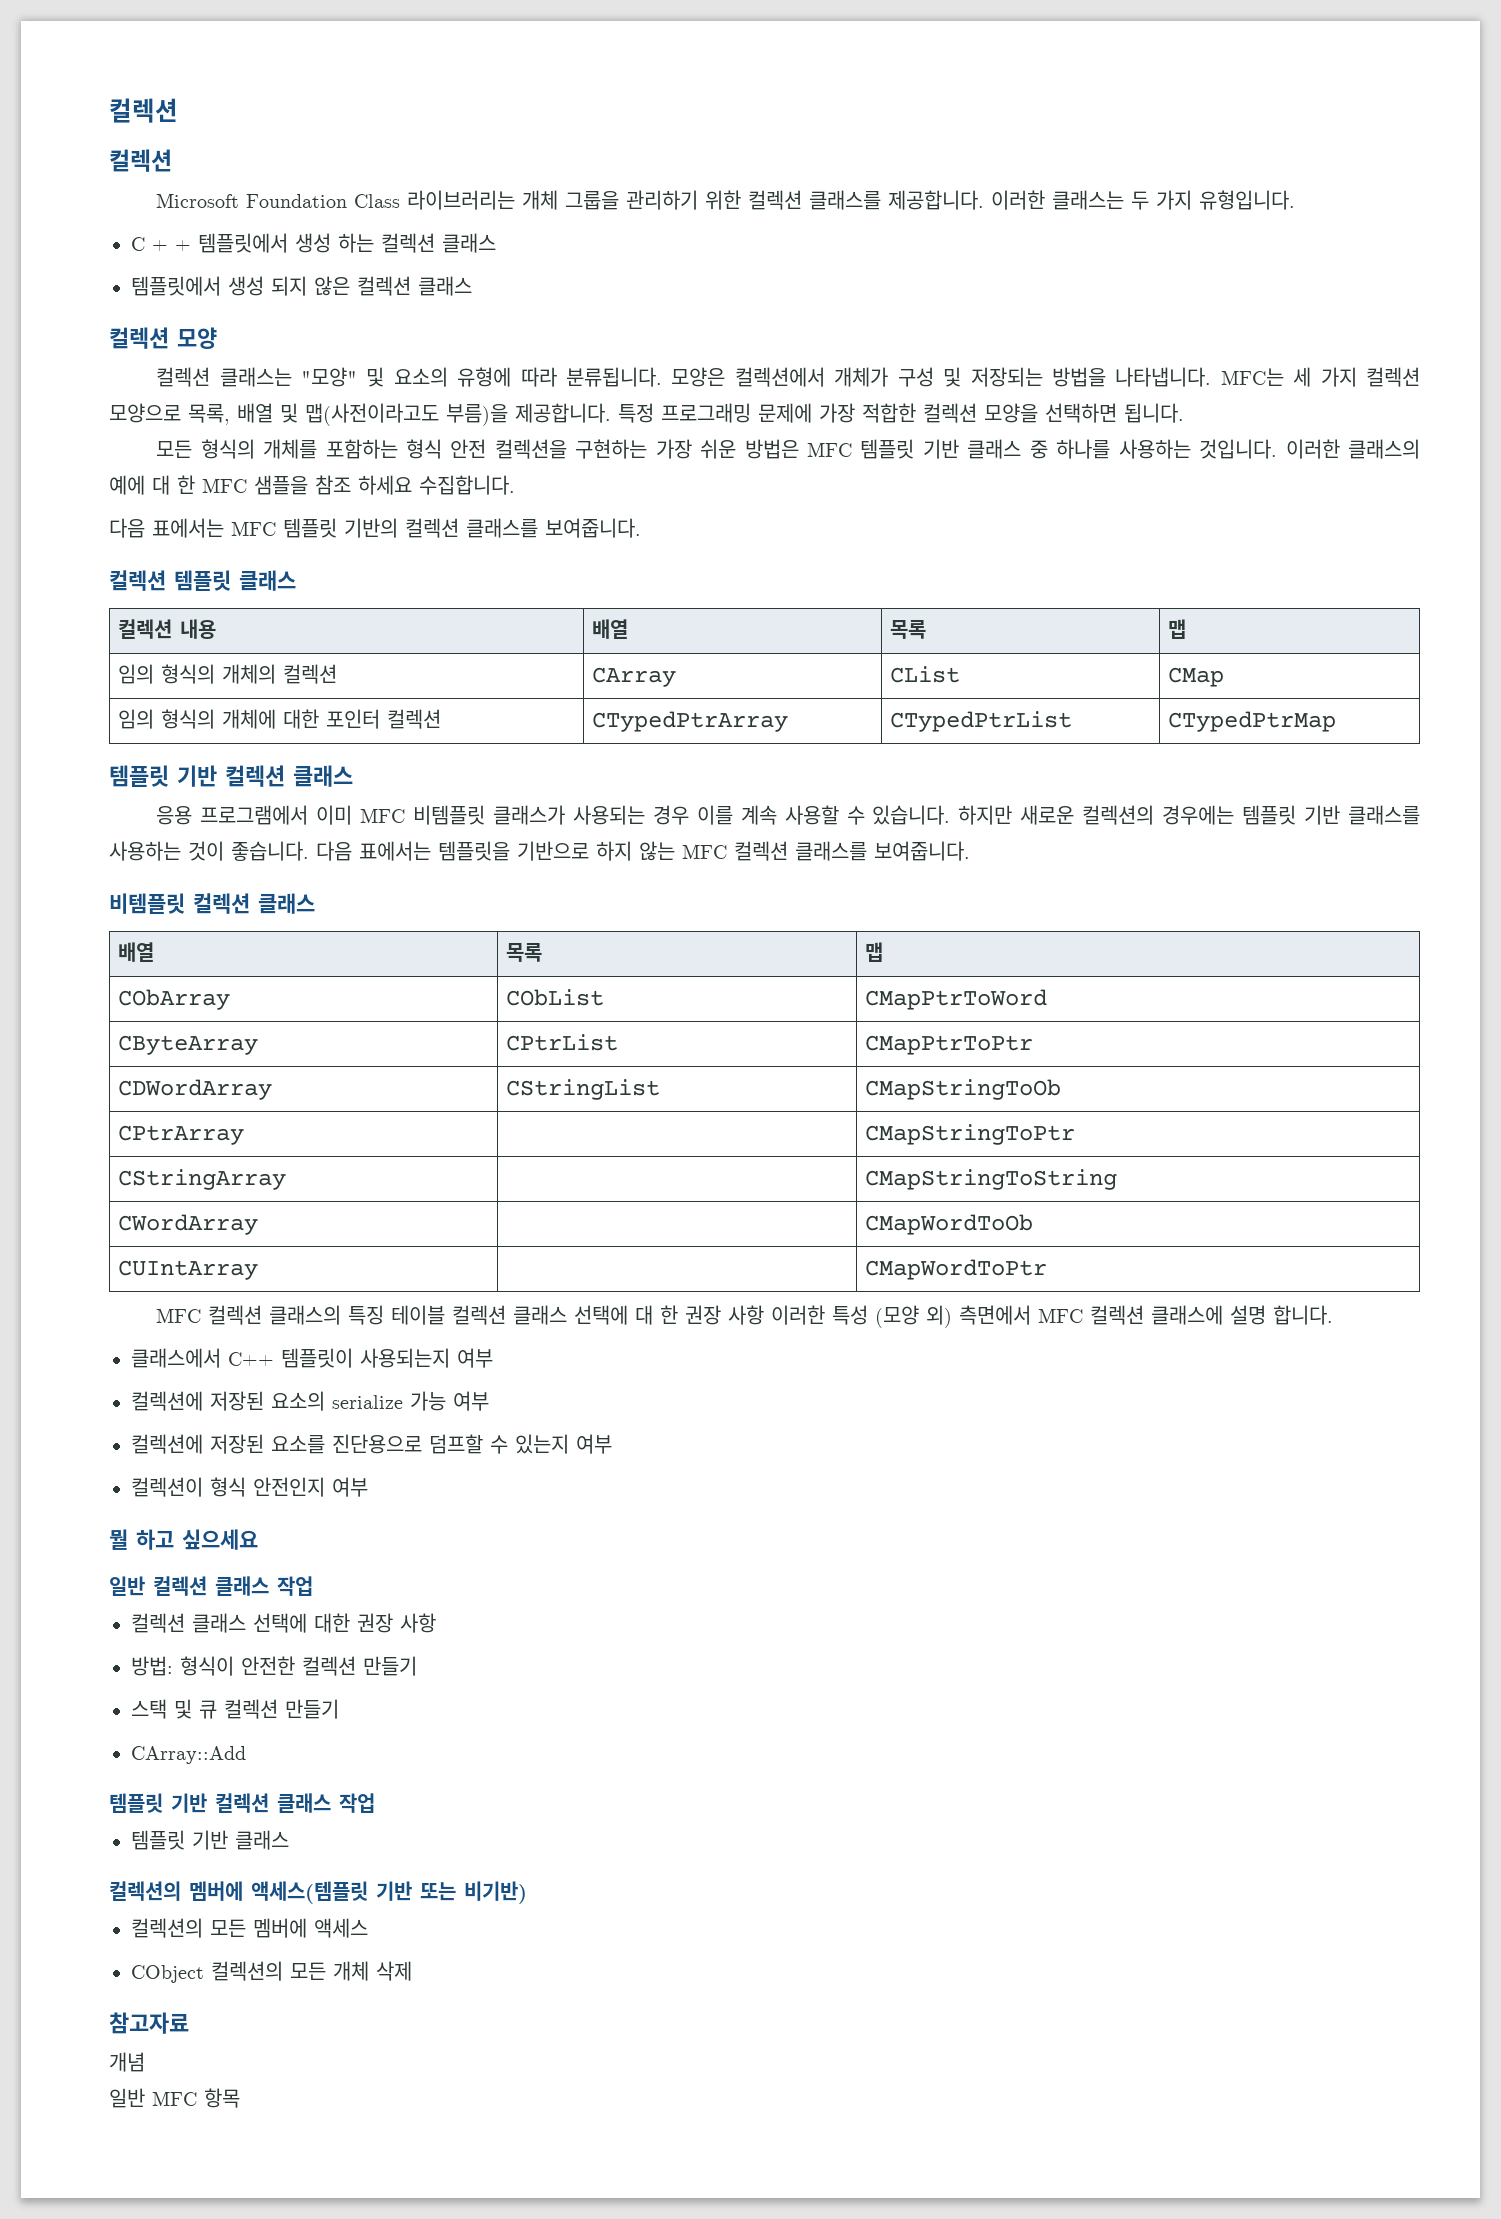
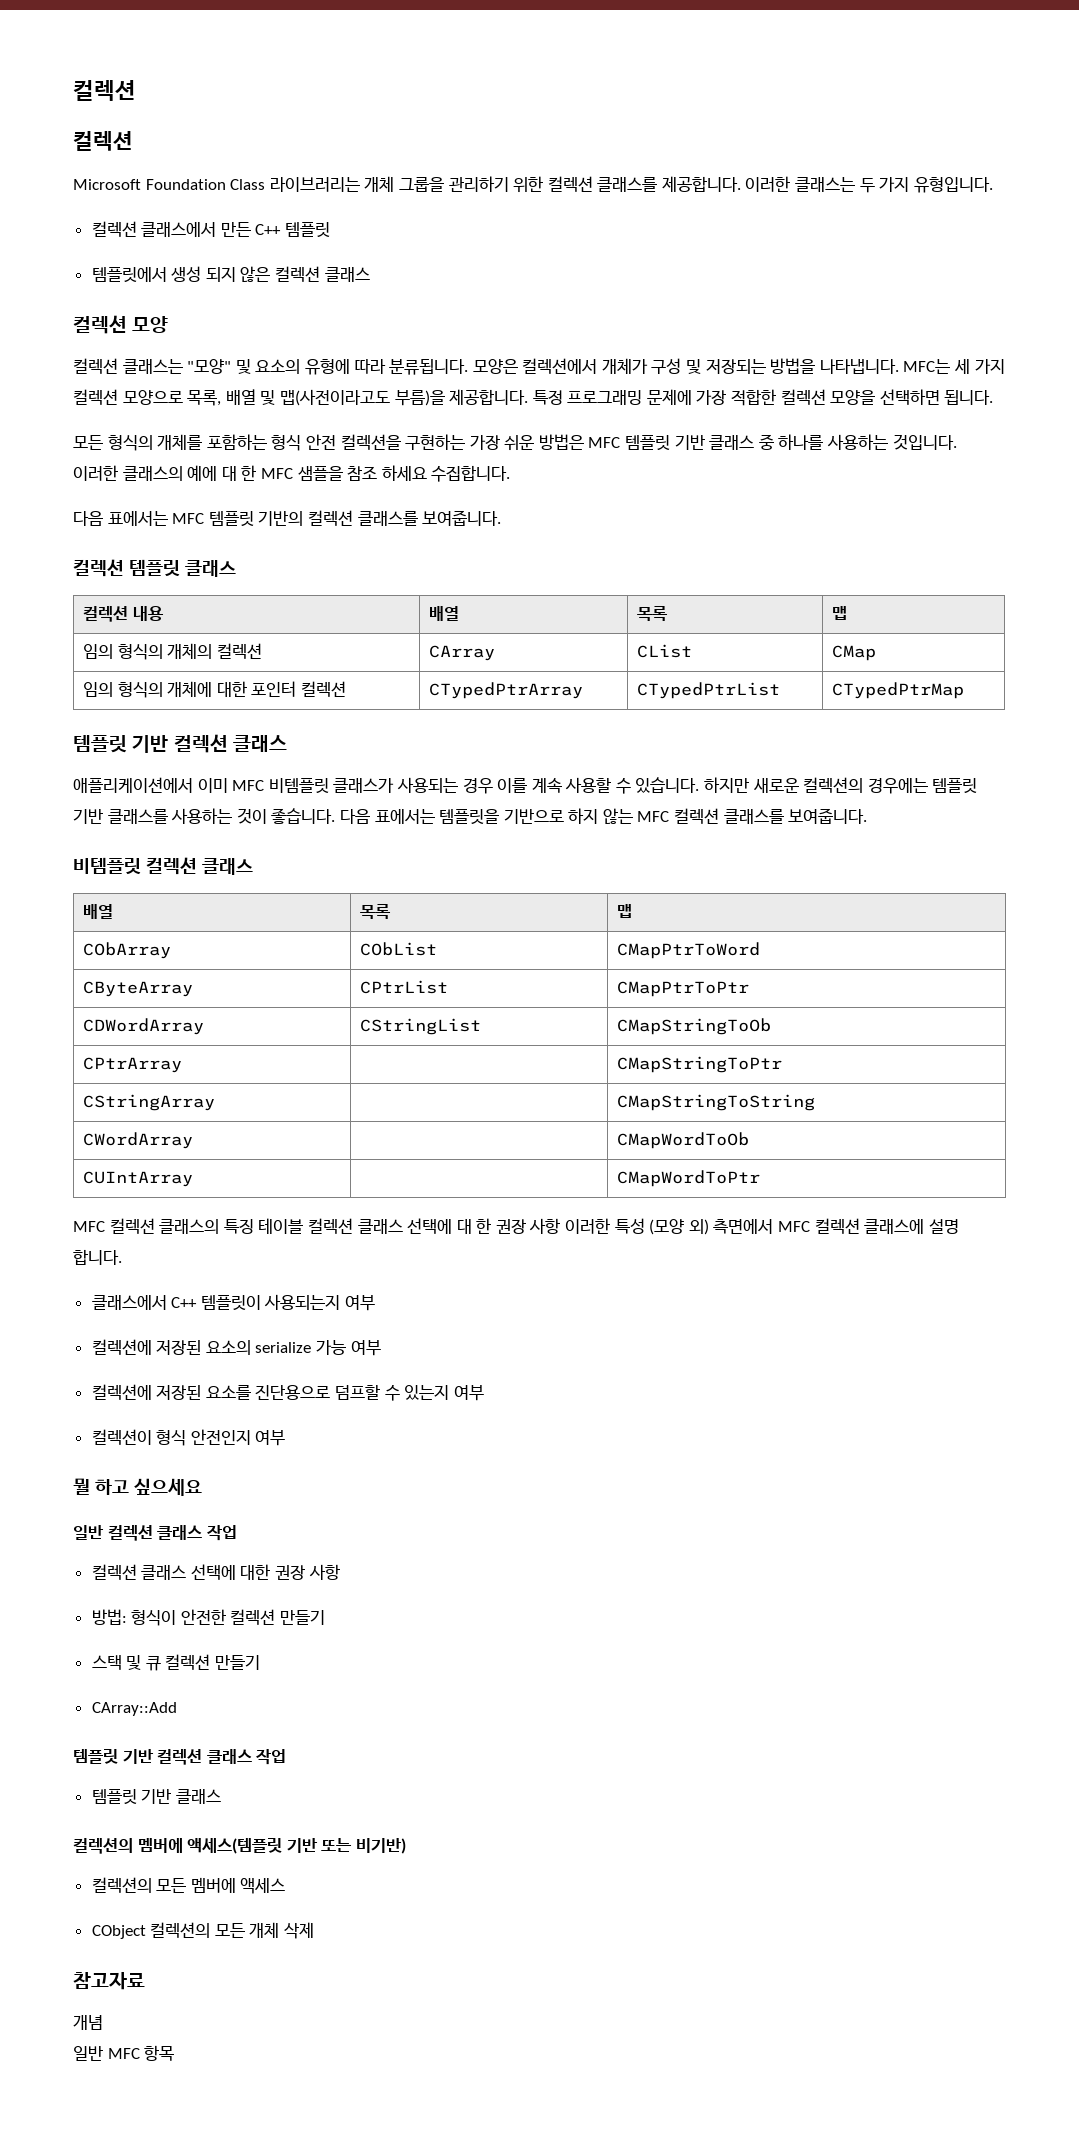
[131,233,496,253] C + + 템플릿에서 생성 하는 컬렉션 클래스 -> [91,221,331,238] 컬렉션 클래스에서 만든 C++ 템플릿
[156,805,309,825] 응용 프로그램에서 -> [73,777,193,793] 애플리케이션에서

